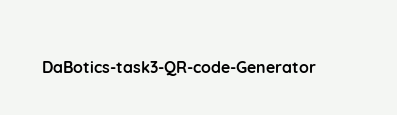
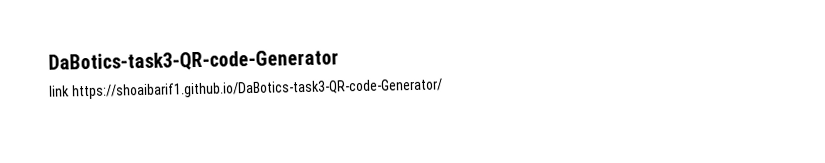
(316, 68) none -> [49,78,443,100] // link https://shoaibarif1.github.io/DaBotics-task3-QR-code-Generator/

